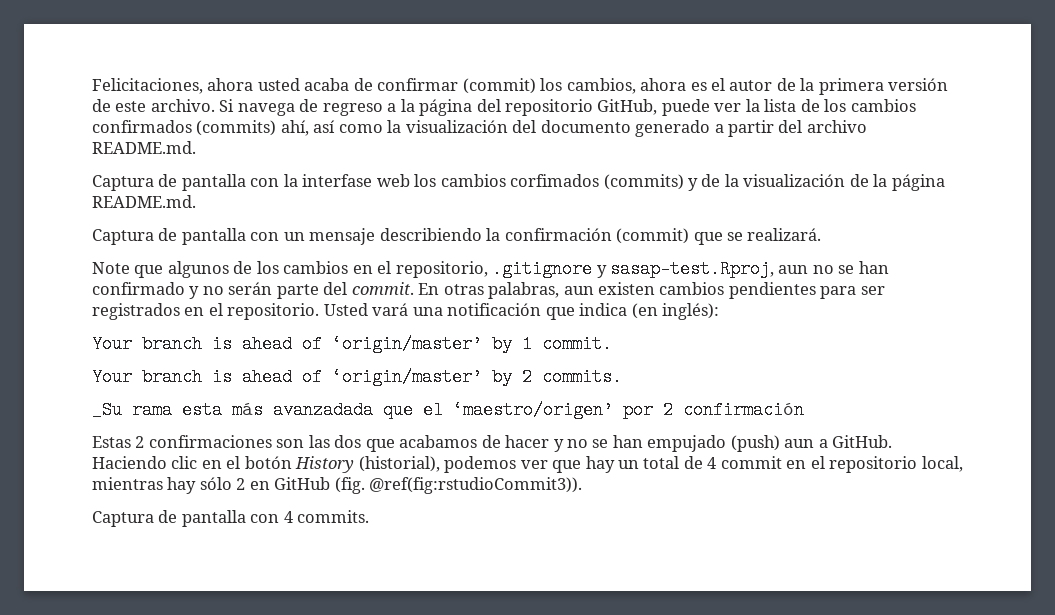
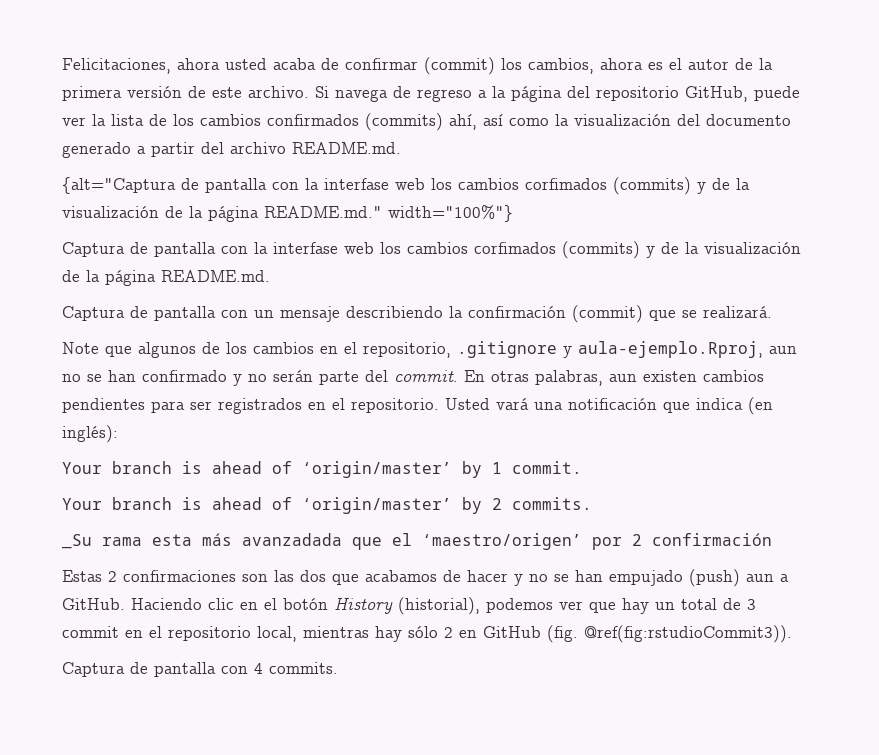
(196, 147) none -> [62,177,750,195] [62,205,513,222] // {alt="Captura de pantalla con la interfase web los cambios corfimados (commits) y de la visualización de la página README.md." width="100%"}
[610,260,775,278] sasap-test.Rproj, -> [578,341,763,358] aula-ejemplo.Rproj,
[707,457,717,469] 4 -> [747,599,756,610] 3

